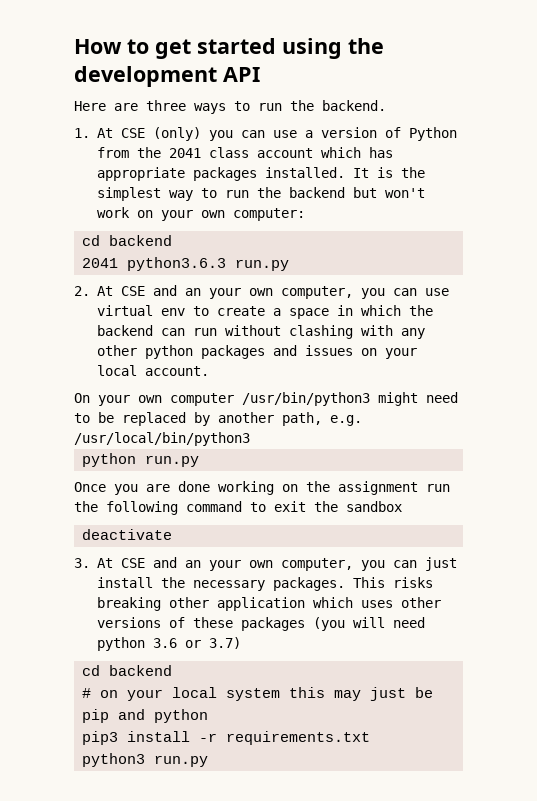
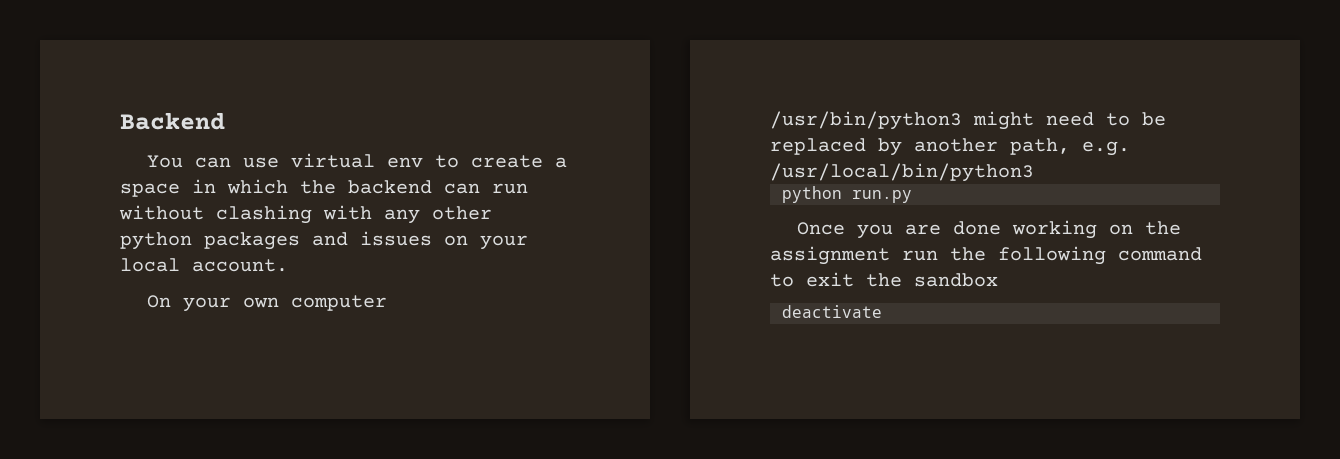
[74,38,384,59] [74,66,260,87] [74,100,386,114] [74,127,458,141] [97,147,394,158] [97,167,426,181] [97,187,426,201] [97,207,306,221] [82,235,173,246] [82,257,290,271] [74,285,386,299] How to get started using the development API // Here are three ways to run the backend. // 1. At CSE (only) you can use a version of Python from the 2041 class account which has appropriate packages installed. It is the simplest way to run the backend but won't work on your own computer: // cd backend // 2041 python3.6.3 run.py // 2. At CSE and an your own computer, you -> [120,112,225,130] [147,155,184,168] Backend // You
[74,557,458,571] [97,577,434,591] [97,597,442,611] [97,617,426,631] [97,637,242,651] [82,665,173,676] [82,687,434,701] [82,709,209,723] [82,731,371,745] [82,753,209,767] // 3. At CSE and an your own computer, you can just install the necessary packages. This risks breaking other application which uses other versions of these packages (you will need python 3.6 or 3.7) // cd backend // # on your local system this may just be pip and python // pip3 install -r requirements.txt // python3 run.py -> (882, 311) none

